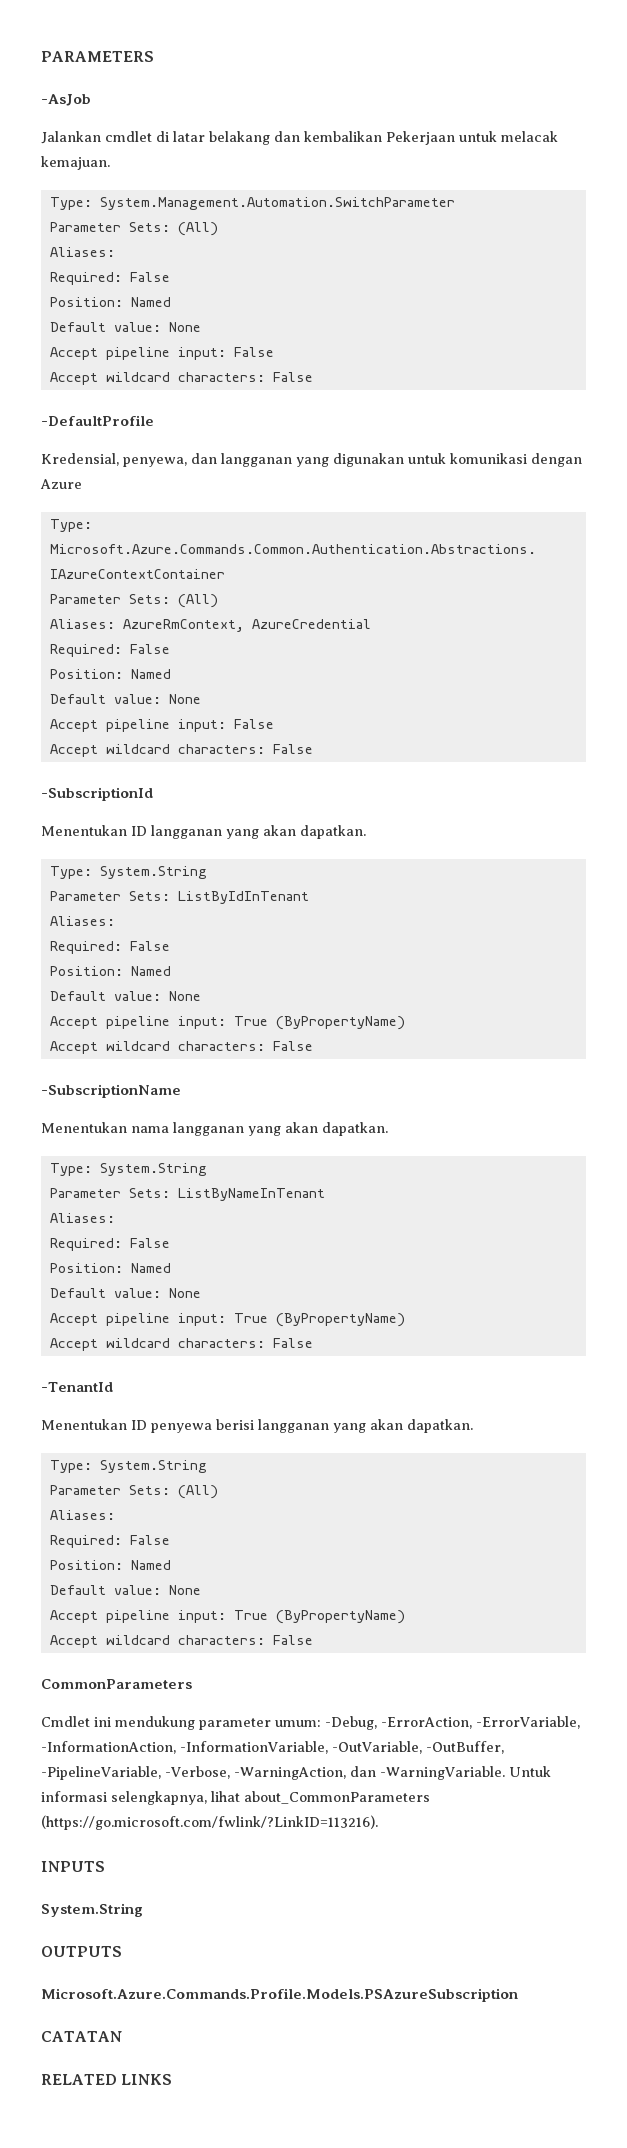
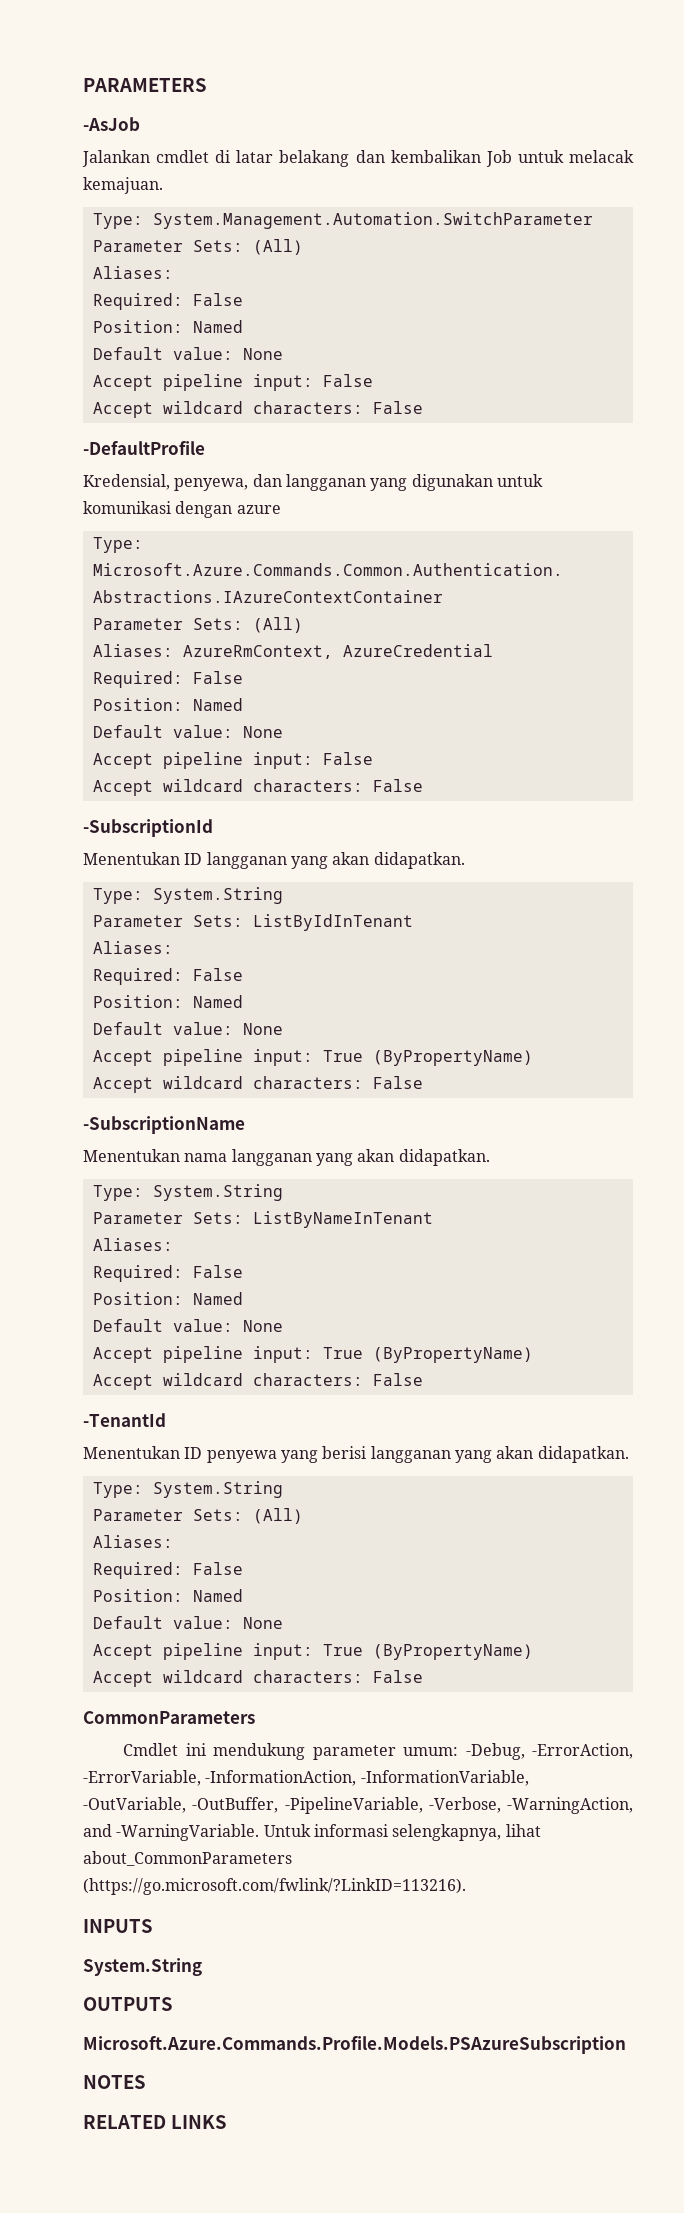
[386,131,455,145] Pekerjaan -> [485,150,512,167] Job
[40,479,82,489] Azure -> [236,505,281,514] azure
[300,825,366,839] dapatkan. -> [373,852,465,869] didapatkan.
[322,1122,388,1136] dapatkan. -> [398,1149,490,1166] didapatkan.
(212, 1428) none -> [280,1450,318,1463] yang
[407,1419,473,1433] dapatkan. -> [537,1446,629,1463] didapatkan.
[350,1766,376,1777] dan -> [83,1824,112,1837] and
[41,2031,122,2042] CATATAN -> [83,2075,146,2089] NOTES

